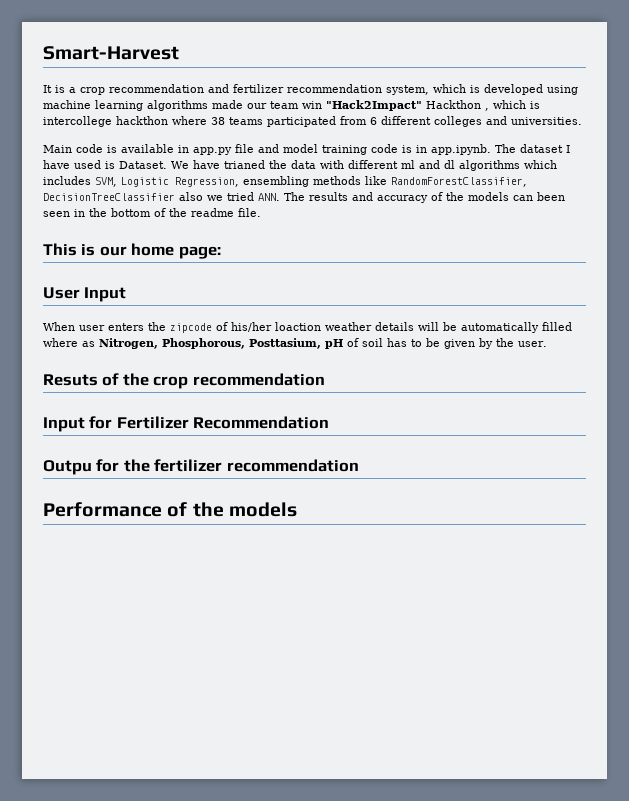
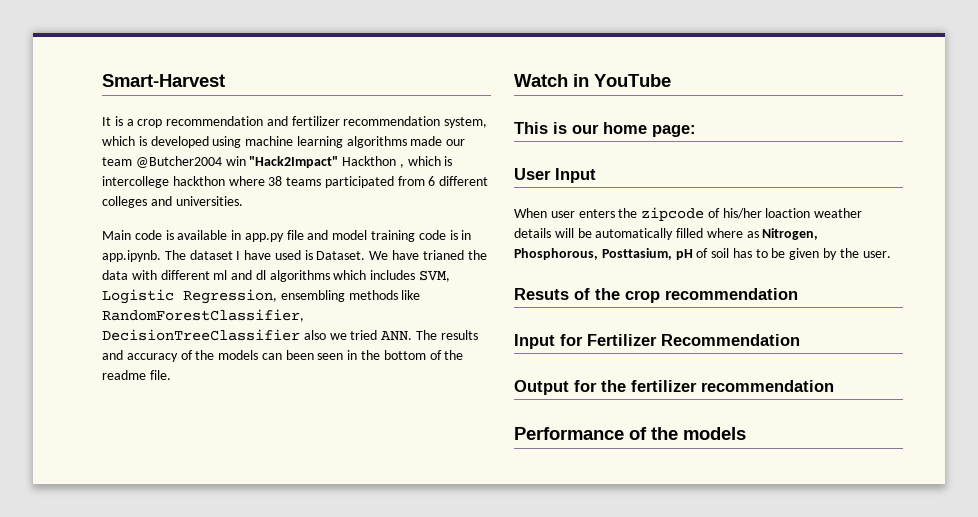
(299, 105) none -> [135,156,222,168] @Butcher2004
(261, 212) none -> [514,74,671,87] // Watch in YouTube
[43,460,92,475] Outpu -> [514,380,569,395] Output

